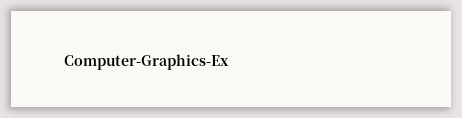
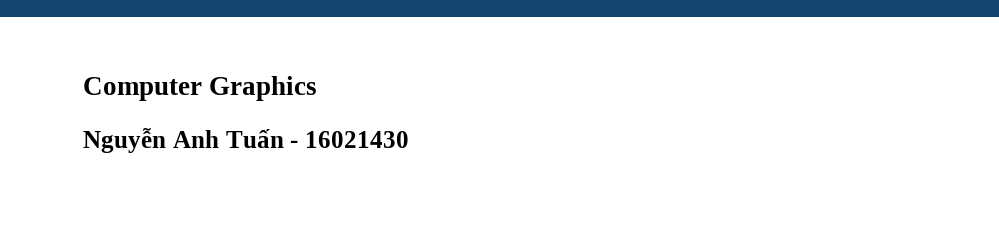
[64,54,229,70] Computer-Graphics-Ex -> [83,76,318,101] [83,128,409,153] Computer Graphics // Nguyễn Anh Tuấn - 16021430

